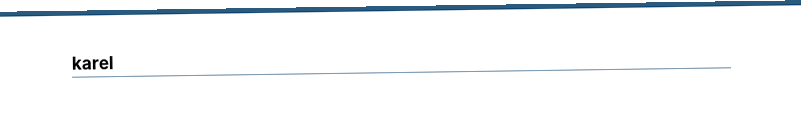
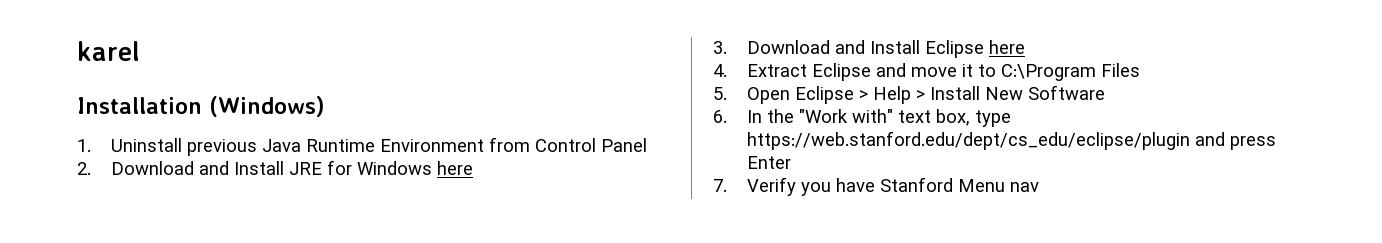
(114, 63) none -> [77,96,325,117] [77,137,648,156] [77,160,474,175] [713,40,1026,58] [713,63,1141,81] [713,85,1106,104] [713,109,1012,127] [747,131,1277,150] [747,156,792,169] [713,177,1040,196] // Installation (Windows) // 1. Uninstall previous Java Runtime Environment from Control Panel // 2. Download and Install JRE for Windows here // 3. Download and Install Eclipse here // 4. Extract Eclipse and move it to C:\Program Files // 5. Open Eclipse > Help > Install New Software // 6. In the "Work with" text box, type https://web.stanford.edu/dept/cs_edu/eclipse/plugin and press Enter // 7. Verify you have Stanford Menu nav

